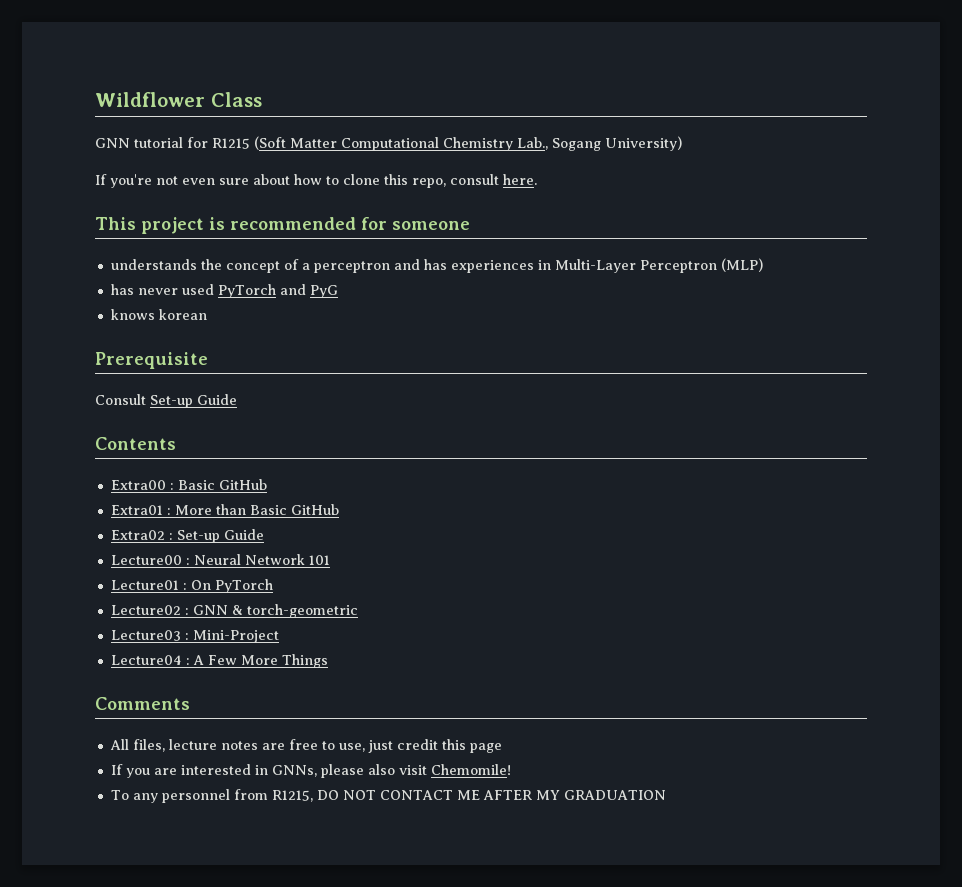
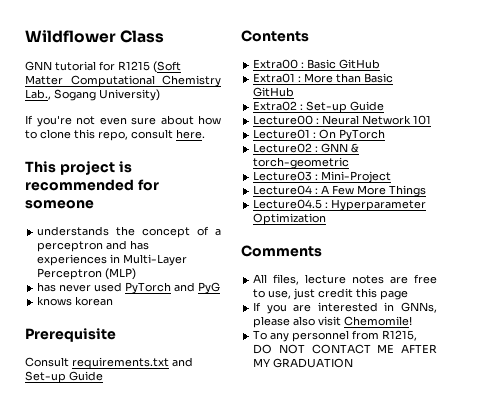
(146, 399) none -> [72,357,193,369] requirements.txt and
(328, 661) none -> [253,199,427,211] [253,213,327,225] // Lecture04.5 : Hyperparameter Optimization

